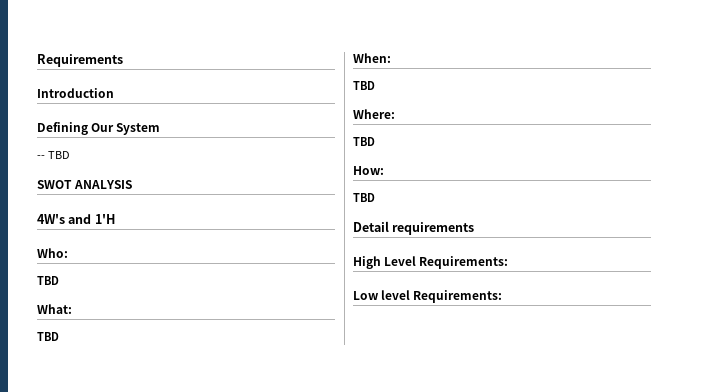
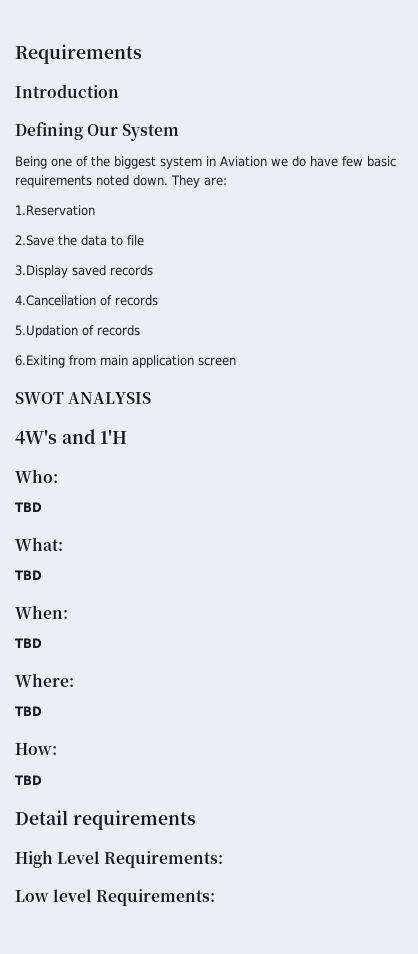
[37,151,70,159] -- TBD -> [15,156,396,169] [15,175,227,188] [15,205,95,216] [15,235,144,246] [15,265,153,278] [15,295,158,306] [15,325,140,338] [15,355,236,368] Being one of the biggest system in Aviation we do have few basic requirements noted down. They are: // 1.Reservation // 2.Save the data to file // 3.Display saved records // 4.Cancellation of records // 5.Updation of records // 6.Exiting from main application screen

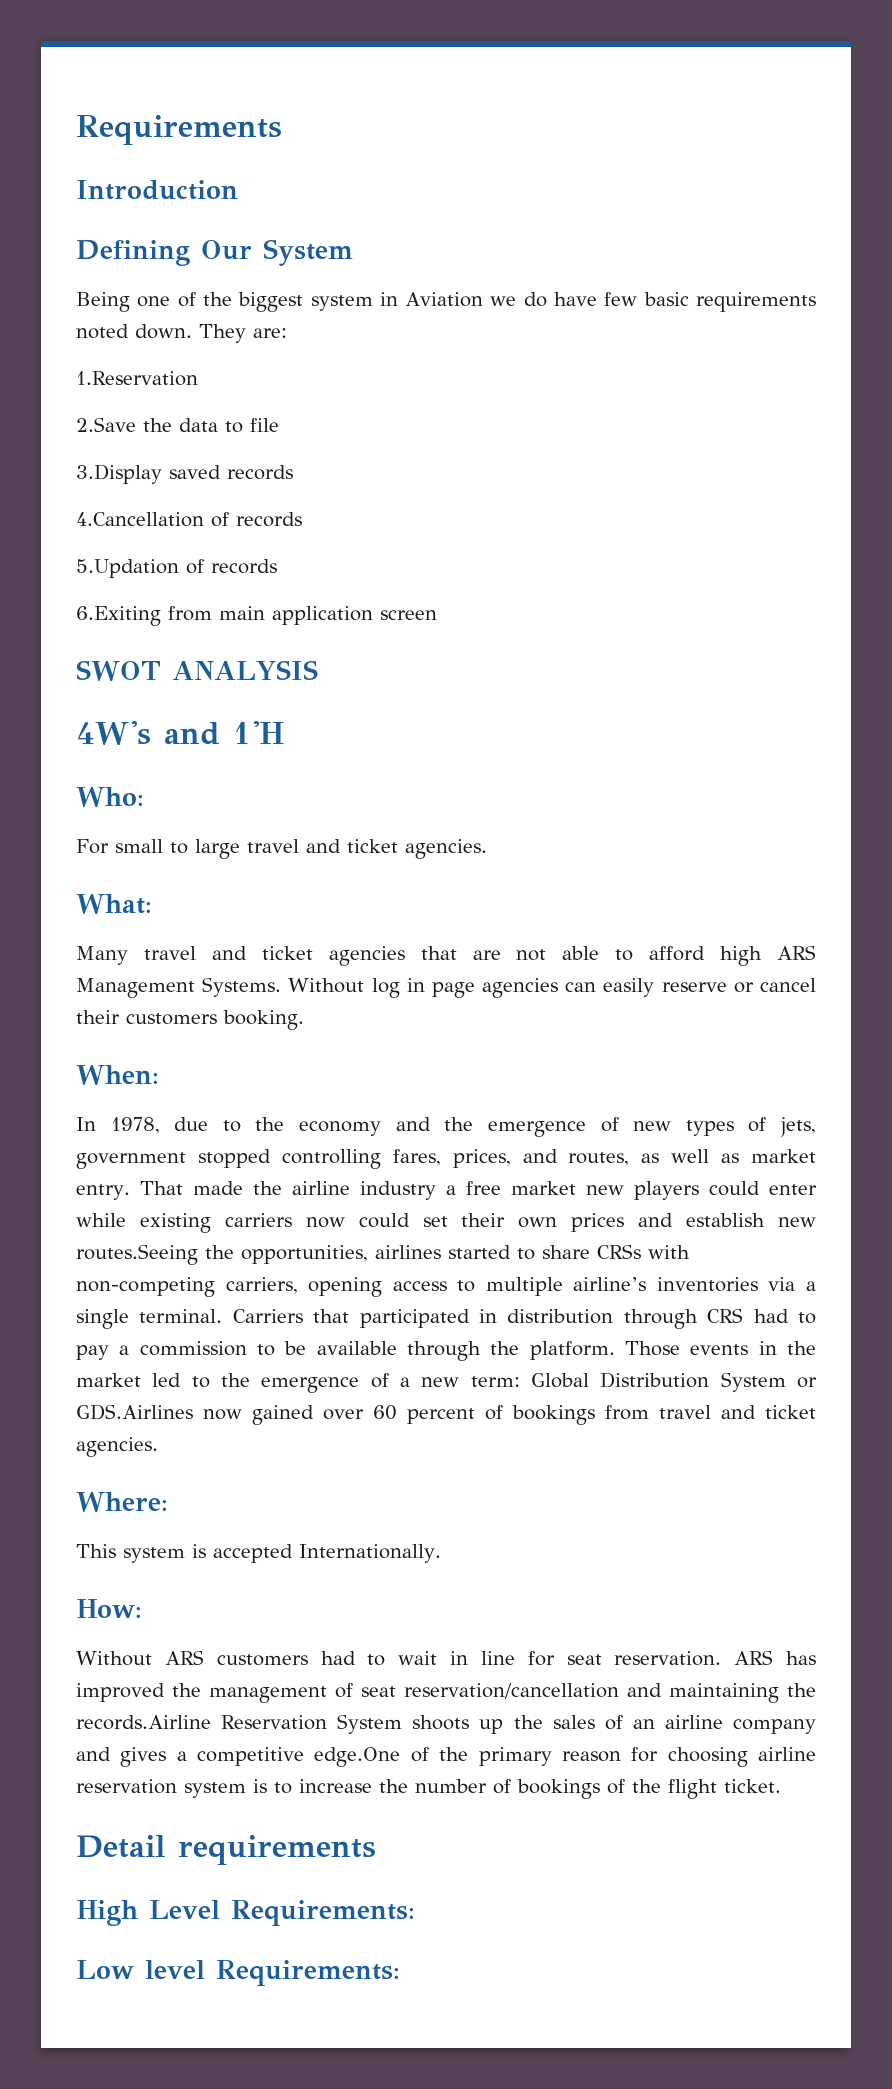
[15,502,42,512] [15,537,63,551] [15,570,42,580] [15,605,68,619] [15,638,42,648] [15,673,74,687] [15,706,42,716] [15,743,57,755] [15,775,42,785] TBD // What: // TBD // When: // TBD // Where: // TBD // How: // TBD -> [76,839,487,859] [76,894,152,914] [76,945,816,966] [76,977,816,998] [76,1010,304,1030] [76,1065,159,1085] [76,1117,817,1137] [76,1149,816,1169] [76,1181,817,1200] [76,1213,817,1233] [76,1244,690,1265] [76,1277,816,1297] [76,1308,816,1329] [76,1341,817,1361] [76,1372,818,1393] [76,1404,816,1425] [76,1437,158,1457] [76,1492,168,1512] [76,1544,441,1563] [76,1599,142,1618] [76,1650,816,1666] [76,1683,816,1703] [76,1714,817,1734] [76,1747,817,1767] [76,1779,781,1799] For small to large travel and ticket agencies. // What: // Many travel and ticket agencies that are not able to afford high ARS Management Systems. Without log in page agencies can easily reserve or cancel their customers booking. // When: // In 1978, due to the economy and the emergence of new types of jets, government stopped controlling fares, prices, and routes, as well as market entry. That made the airline industry a free market new players could enter while existing carriers now could set their own prices and establish new routes.Seeing the opportunities, airlines started to share CRSs with non-competing carriers, opening access to multiple airline’s inventories via a single terminal. Carriers that participated in distribution through CRS had to pay a commission to be available through the platform. Those events in the market led to the emergence of a new term: Global Distribution System or GDS.Airlines now gained over 60 percent of bookings from travel and ticket agencies. // Where: // This system is accepted Internationally. // How: // Without ARS customers had to wait in line for seat reservation. ARS has improved the management of seat reservation/cancellation and maintaining the records.Airline Reservation System shoots up the sales of an airline company and gives a competitive edge.One of the primary reason for choosing airline reservation system is to increase the number of bookings of the flight ticket.

